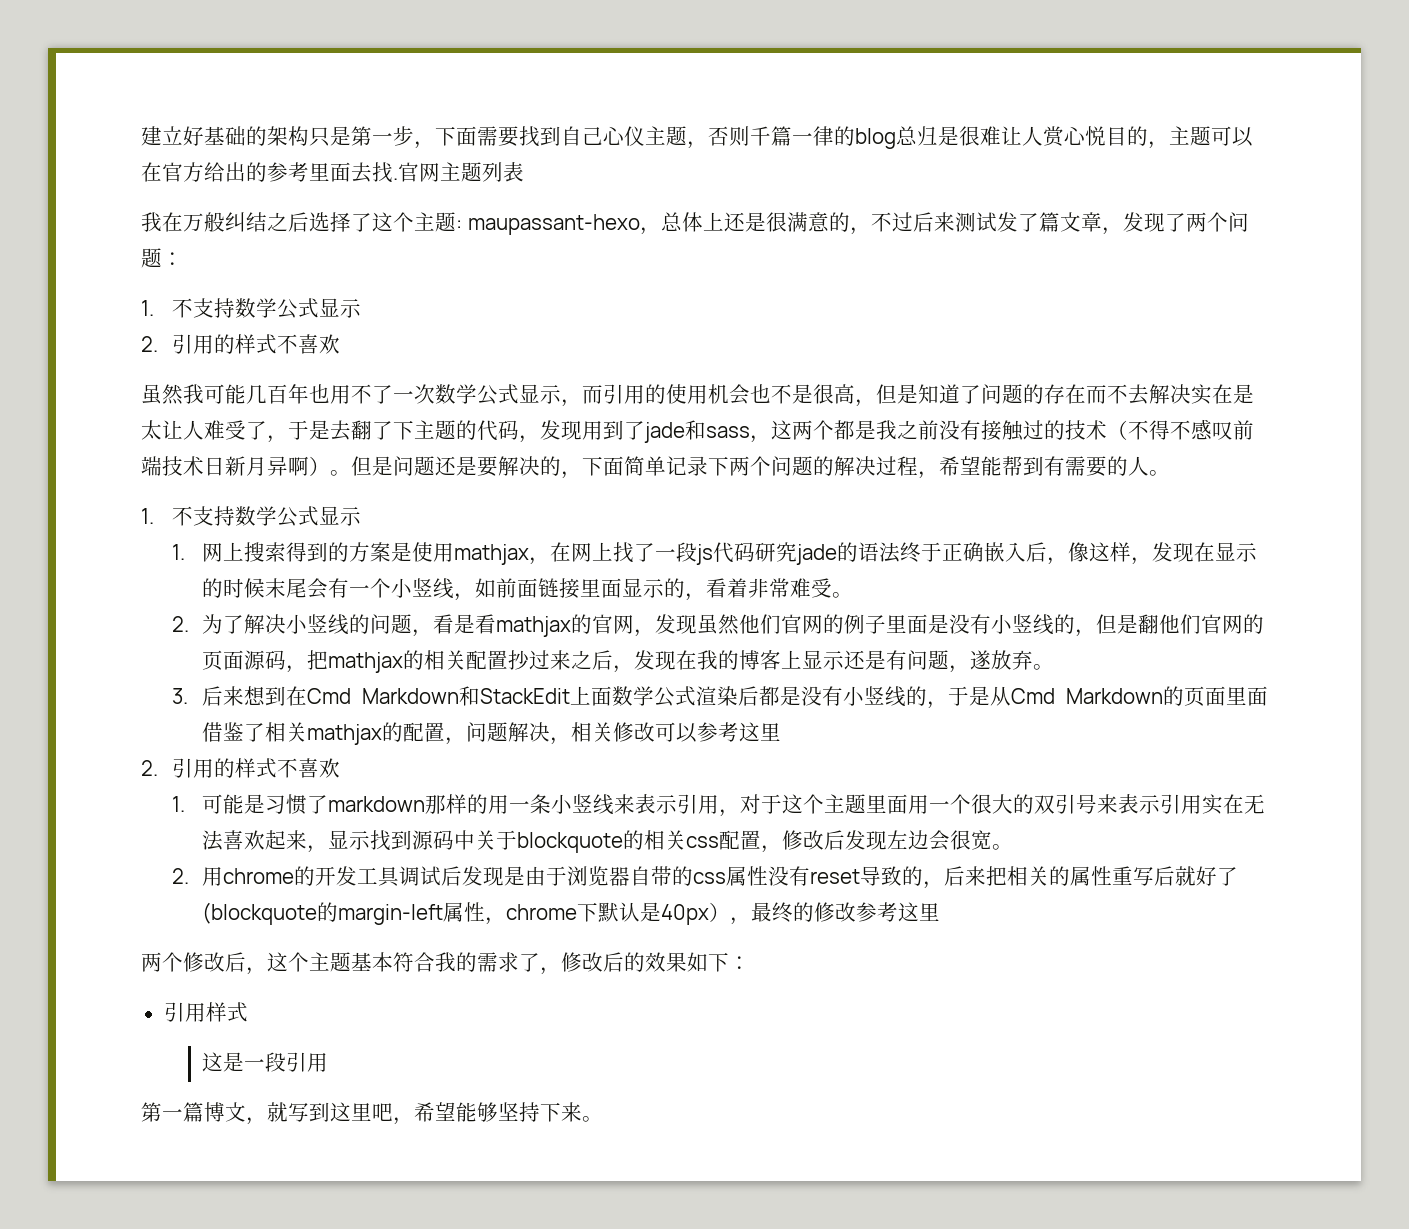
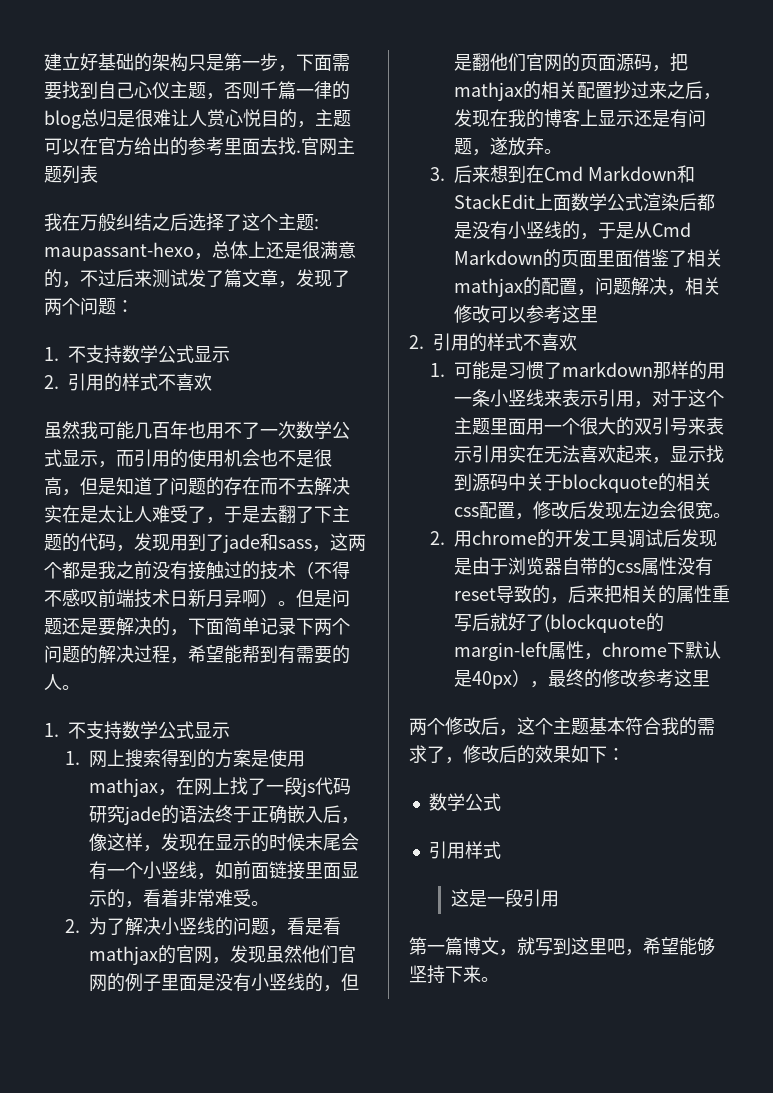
(750, 963) none -> [428,793,501,811] // 数学公式

